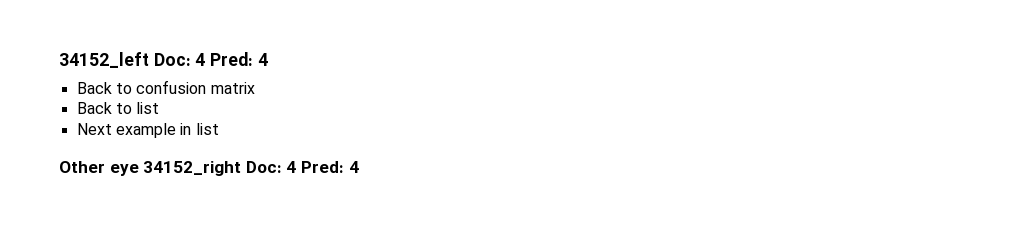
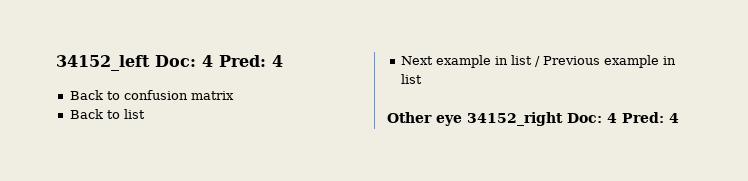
(219, 129) none -> [534,55,676,68] [400,74,422,84] / Previous example in list

